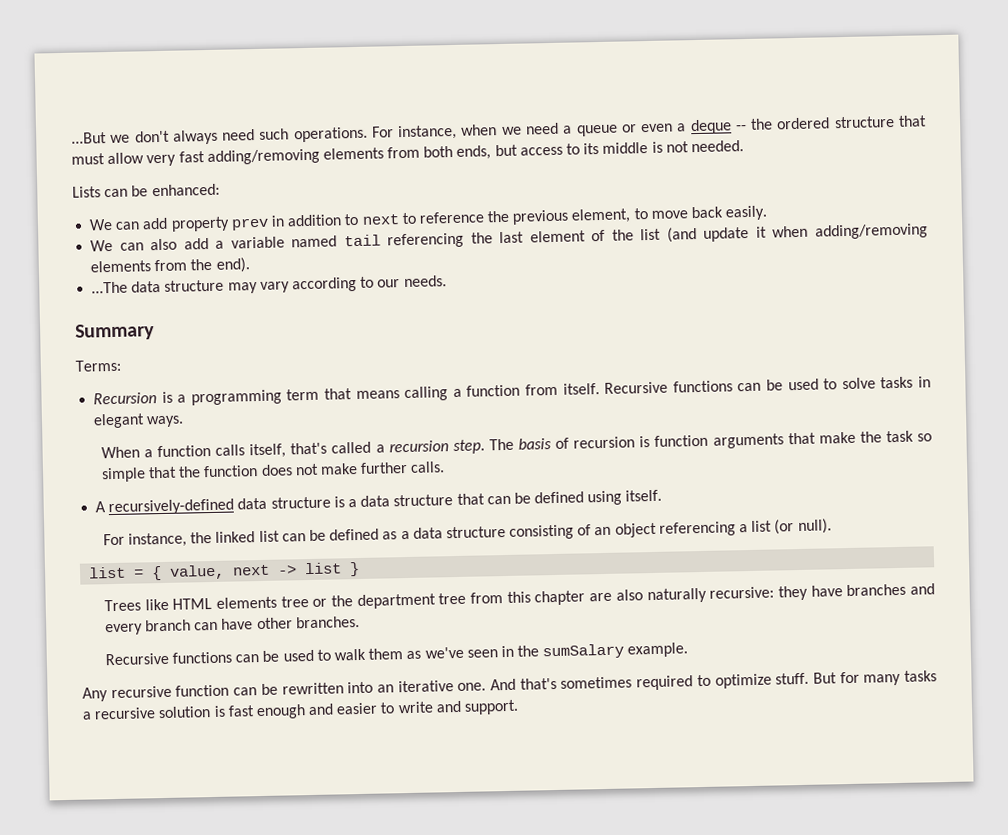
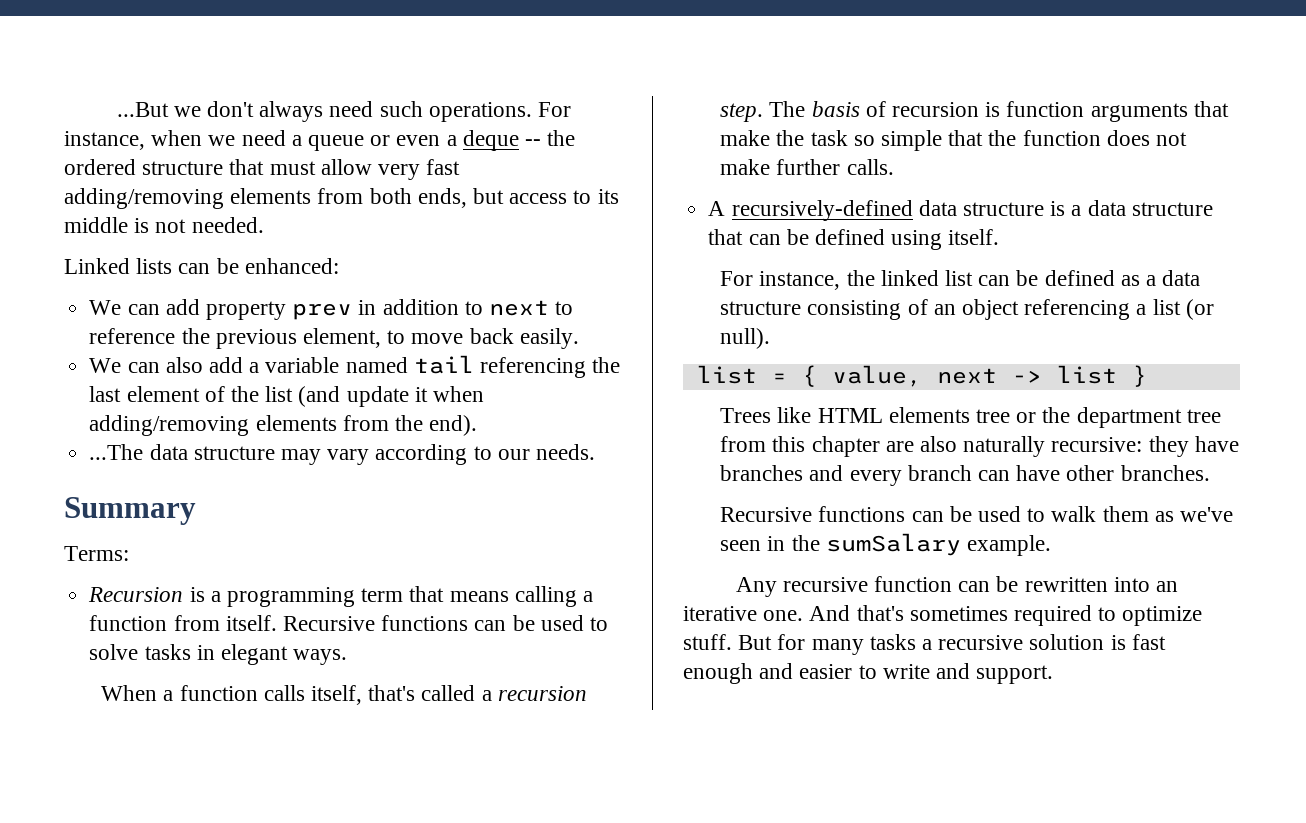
[72,186,101,198] Lists -> [64,258,173,274] Linked lists

